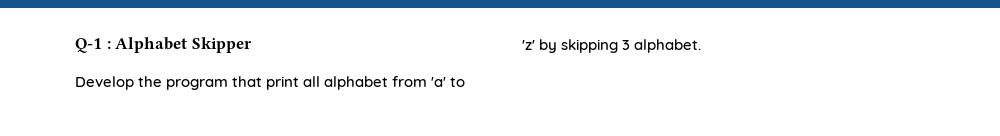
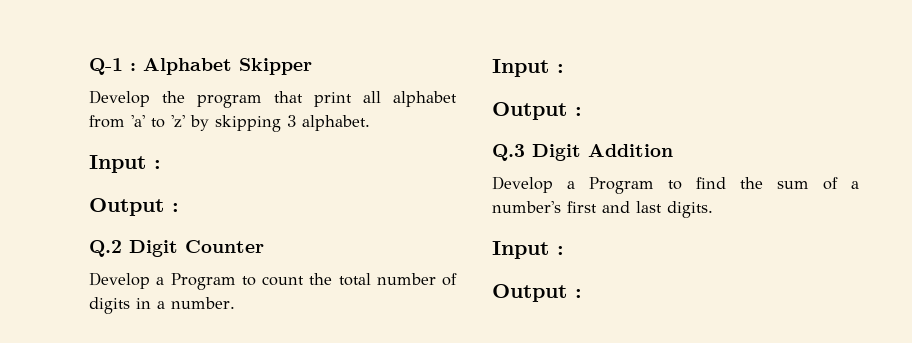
(702, 46) none -> [89,155,161,173] [89,198,179,216] [89,240,264,257] [89,272,457,290] [89,297,235,314] [492,59,564,77] [492,102,582,120] [492,144,673,161] [492,176,859,194] [492,201,713,218] [492,241,564,259] [492,284,582,302] // Input : // Output : // Q.2 Digit Counter // Develop a Program to count the total number of digits in a number. // Input : // Output : // Q.3 Digit Addition // Develop a Program to find the sum of a number's first and last digits. // Input : // Output :

